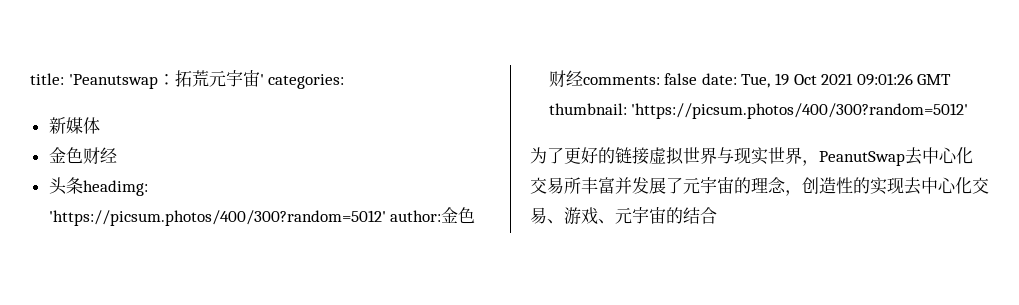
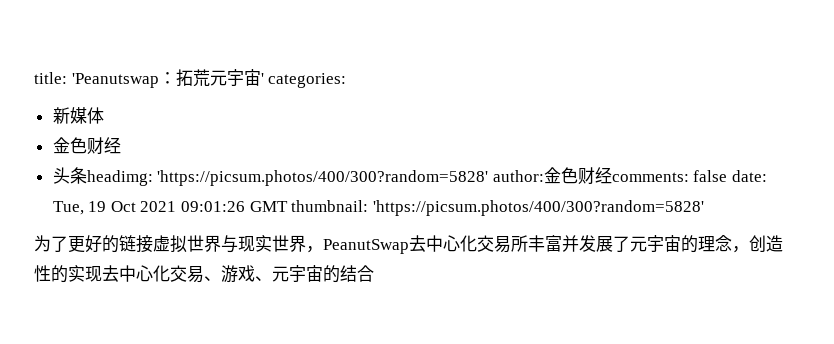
[48,210,386,226] 'https://picsum.photos/400/300?random=5012' -> [157,170,489,186] 'https://picsum.photos/400/300?random=5828'
[631,103,969,119] 'https://picsum.photos/400/300?random=5012' -> [372,200,704,216] 'https://picsum.photos/400/300?random=5828'

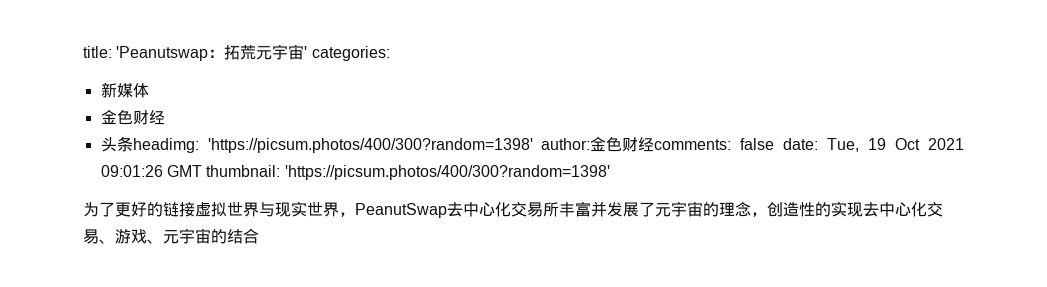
[157,170,489,186] 'https://picsum.photos/400/300?random=5828' -> [207,138,533,153] 'https://picsum.photos/400/300?random=1398'
[372,200,704,216] 'https://picsum.photos/400/300?random=5828' -> [284,165,610,180] 'https://picsum.photos/400/300?random=1398'

